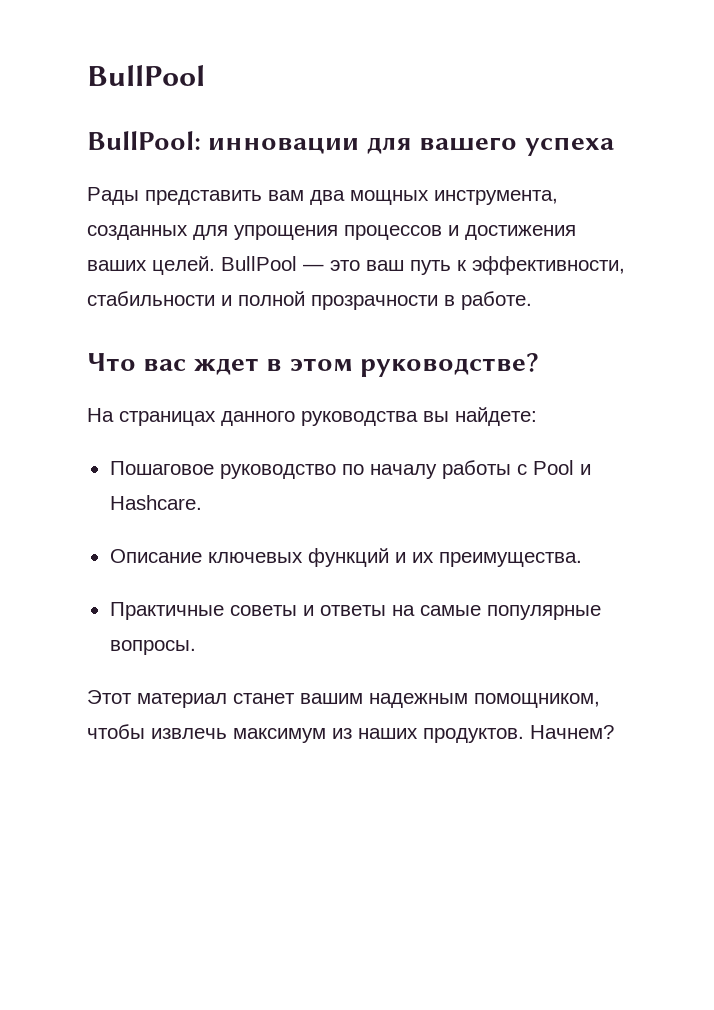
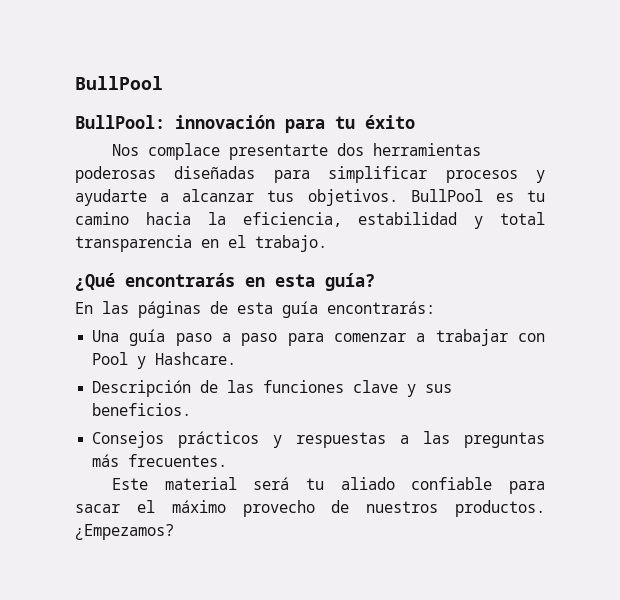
[208,137,614,156] [87,187,558,205] [87,225,576,240] [87,256,625,275] [87,291,532,310] [87,353,540,377] [87,407,537,426] [109,460,591,479] [109,495,202,510] [109,548,582,567] [109,602,601,620] [109,640,196,655] [87,690,600,708] [87,724,614,743] инновации для вашего успеха // Рады представить вам два мощных инструмента, созданных для упрощения процессов и достижения ваших целей. BullPool — это ваш путь к эффективности, стабильности и полной прозрачности в работе. // Что вас ждет в этом руководстве? // На страницах данного руководства вы найдете: // Пошаговое руководство по началу работы с Pool и Hashcare. // Описание ключевых функций и их преимущества. // Практичные советы и ответы на самые популярные вопросы. // Этот материал станет вашим надежным помощником, чтобы извлечь максимум из наших продуктов. Начнем? -> [175,115,415,133] [112,143,482,160] [75,166,545,183] [75,189,545,206] [75,212,545,229] [75,235,327,252] [75,273,375,291] [75,301,435,318] [92,329,545,346] [92,352,237,369] [92,380,453,397] [92,403,192,416] [92,431,545,448] [92,454,228,467] [112,477,545,494] [75,500,545,517] [75,524,174,540] innovación para tu éxito // Nos complace presentarte dos herramientas poderosas diseñadas para simplificar procesos y ayudarte a alcanzar tus objetivos. BullPool es tu camino hacia la eficiencia, estabilidad y total transparencia en el trabajo. // ¿Qué encontrarás en esta guía? // En las páginas de esta guía encontrarás: // Una guía paso a paso para comenzar a trabajar con Pool y Hashcare. // Descripción de las funciones clave y sus beneficios. // Consejos prácticos y respuestas a las preguntas más frecuentes. // Este material será tu aliado confiable para sacar el máximo provecho de nuestros productos. ¿Empezamos?

